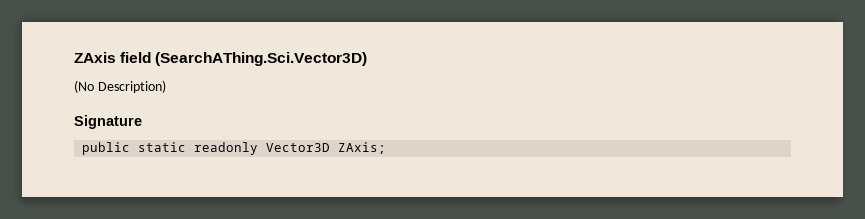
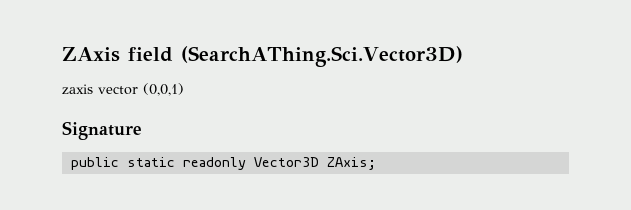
[74,80,166,93] (No Description) -> [62,83,184,96] zaxis vector (0,0,1)

